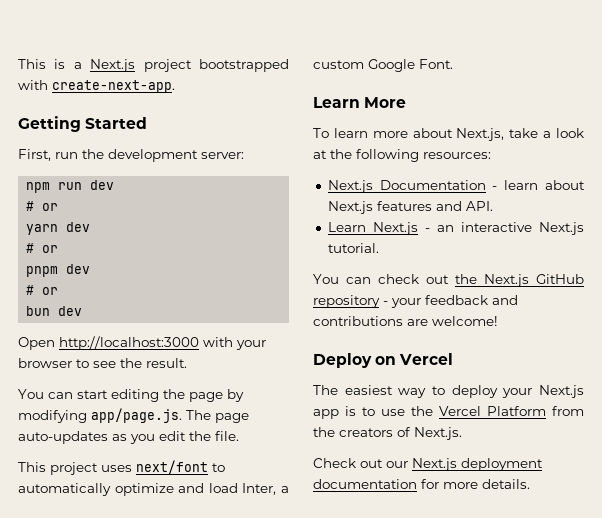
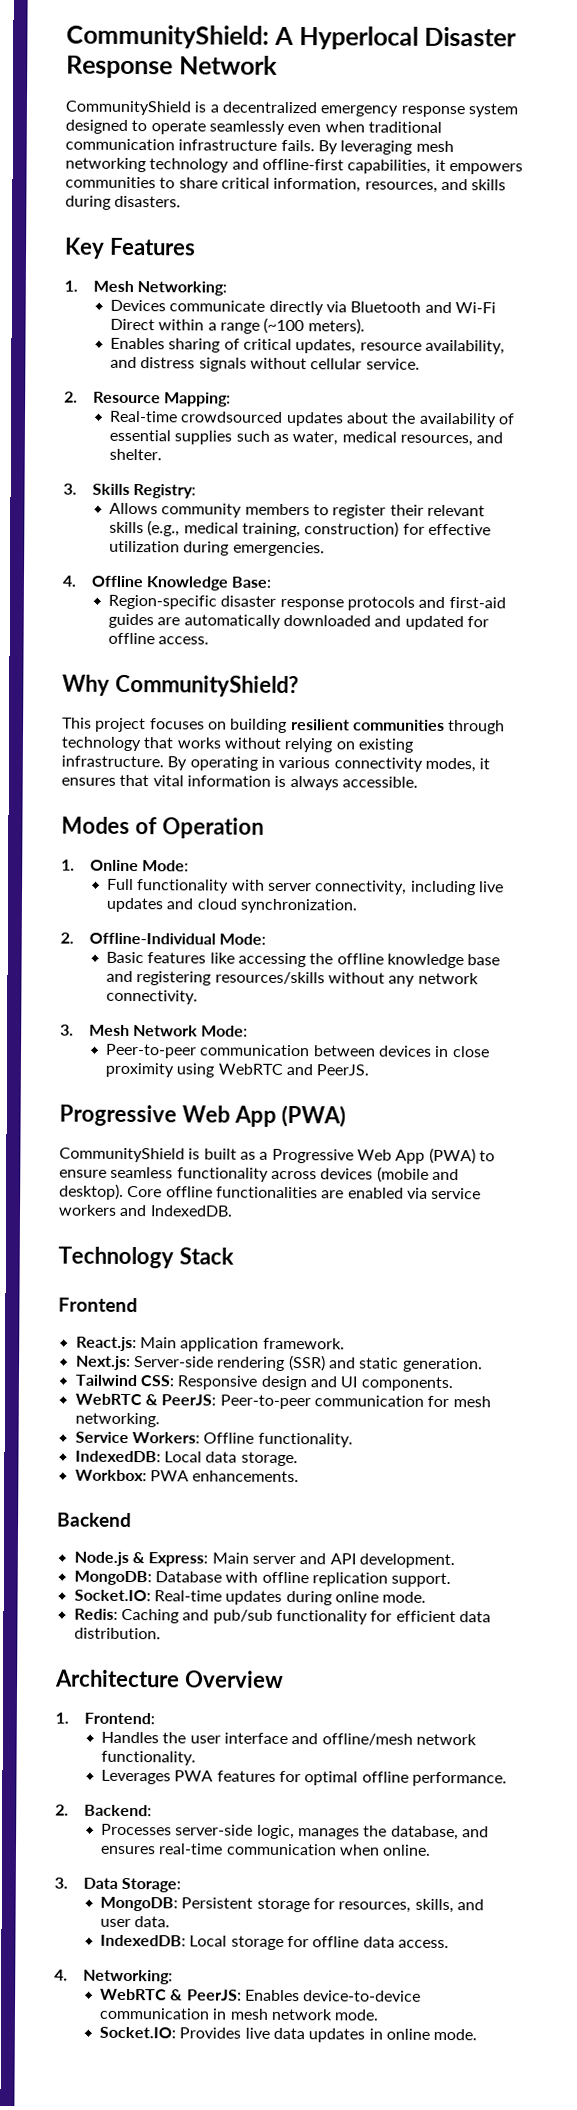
[18,59,289,72] [18,80,175,93] [18,116,148,132] [18,149,244,162] [26,180,115,193] [26,201,59,211] [26,222,91,235] [26,243,59,253] [26,264,91,277] [26,285,59,295] [26,306,83,316] [18,336,266,350] [18,358,187,368] [18,389,244,402] [18,408,249,423] [18,431,239,444] [18,460,225,475] [18,483,289,496] [313,59,453,72] [313,97,407,108] [313,128,584,141] [313,149,491,162] [327,180,585,193] [327,201,493,214] [327,222,584,235] [327,243,379,253] [313,274,584,287] [313,295,518,308] [313,316,498,326] [313,353,454,368] [313,385,584,398] [313,406,584,419] [313,427,462,440] [313,458,543,471] [313,479,530,489] This is a Next.js project bootstrapped with create-next-app. // Getting Started // First, run the development server: // npm run dev // # or // yarn dev // # or // pnpm dev // # or // bun dev // Open http://localhost:3000 with your browser to see the result. // You can start editing the page by modifying app/page.js. The page auto-updates as you edit the file. // This project uses next/font to automatically optimize and load Inter, a custom Google Font. // Learn More // To learn more about Next.js, take a look at the following resources: // Next.js Documentation - learn about Next.js features and API. // Learn Next.js - an interactive Next.js tutorial. // You can check out the Next.js GitHub repository - your feedback and contributions are welcome! // Deploy on Vercel // The easiest way to deploy your Next.js app is to use the Vercel Platform from the creators of Next.js. // Check out our Next.js deployment documentation for more details. -> [66,24,518,50] [66,55,278,79] [65,100,518,118] [65,119,442,135] [65,138,454,155] [65,157,523,175] [65,176,507,193] [65,195,182,210] [64,237,196,259] [64,280,227,296] [110,299,497,316] [110,317,365,335] [110,337,506,355] [110,356,420,372] [64,391,231,407] [109,410,516,428] [109,429,504,447] [109,448,163,461] [63,483,196,499] [109,502,486,519] [109,520,492,538] [109,540,325,557] [62,575,273,591] [108,594,506,611] [108,613,490,631] [108,632,210,645] [62,674,299,698] [62,717,506,735] [61,736,413,753] [61,755,491,773] [61,774,418,791] [61,816,264,839] [61,859,189,872] [107,878,505,896] [106,897,358,914] [60,932,266,945] [106,951,501,969] [106,970,479,987] [106,989,199,1005] [60,1024,249,1037] [105,1043,490,1059] [105,1062,370,1078] [59,1104,347,1128] [59,1147,495,1165] [59,1166,459,1183] [59,1183,482,1200] [58,1204,233,1217] [58,1246,234,1269] [58,1297,138,1313] [75,1336,345,1352] [75,1355,483,1373] [74,1374,453,1392] [74,1393,491,1410] [74,1412,160,1428] [74,1431,353,1448] [74,1450,298,1467] [74,1469,300,1483] [57,1512,132,1528] [73,1551,455,1569] [73,1570,452,1588] [73,1589,427,1606] [73,1608,491,1625] [73,1627,161,1640] [55,1669,284,1688] [55,1712,155,1725] [101,1731,478,1746] [101,1750,197,1766] [101,1769,508,1787] [55,1804,152,1817] [101,1823,490,1841] [100,1843,432,1856] [54,1877,181,1893] [100,1896,485,1914] [100,1916,171,1928] [100,1934,450,1950] [54,1969,173,1985] [100,1988,422,2002] [99,2007,380,2021] [99,2026,478,2043] CommunityShield: A Hyperlocal Disaster Response Network // CommunityShield is a decentralized emergency response system designed to operate seamlessly even when traditional communication infrastructure fails. By leveraging mesh networking technology and offline-first capabilities, it empowers communities to share critical information, resources, and skills during disasters. // Key Features // 1. Mesh Networking: // Devices communicate directly via Bluetooth and Wi-Fi Direct within a range (~100 meters). // Enables sharing of critical updates, resource availability, and distress signals without cellular service. // 2. Resource Mapping: // Real-time crowdsourced updates about the availability of essential supplies such as water, medical resources, and shelter. // 3. Skills Registry: // Allows community members to register their relevant skills (e.g., medical training, construction) for effective utilization during emergencies. // 4. Offline Knowledge Base: // Region-specific disaster response protocols and first-aid guides are automatically downloaded and updated for offline access. // Why CommunityShield? // This project focuses on building resilient communities through technology that works without relying on existing infrastructure. By operating in various connectivity modes, it ensures that vital information is always accessible. // Modes of Operation // 1. Online Mode: // Full functionality with server connectivity, including live updates and cloud synchronization. // 2. Offline-Individual Mode: // Basic features like accessing the offline knowledge base and registering resources/skills without any network connectivity. // 3. Mesh Network Mode: // Peer-to-peer communication between devices in close proximity using WebRTC and PeerJS. // Progressive Web App (PWA) // CommunityShield is built as a Progressive Web App (PWA) to ensure seamless functionality across devices (mobile and desktop). Core offline functionalities are enabled via service workers and IndexedDB. // Technology Stack // Frontend // React.js: Main application framework. // Next.js: Server-side rendering (SSR) and static generation. // Tailwind CSS: Responsive design and UI components. // WebRTC & PeerJS: Peer-to-peer communication for mesh networking. // Service Workers: Offline functionality. // IndexedDB: Local data storage. // Workbox: PWA enhancements. // Backend // Node.js & Express: Main server and API development. // MongoDB: Database with offline replication support. // Socket.IO: Real-time updates during online mode. // Redis: Caching and pub/sub functionality for efficient data distribution. // Architecture Overview // 1. Frontend: // Handles the user interface and offline/mesh network functionality. // Leverages PWA features for optimal offline performance. // 2. Backend: // Processes server-side logic, manages the database, and ensures real-time communication when online. // 3. Data Storage: // MongoDB: Persistent storage for resources, skills, and user data. // IndexedDB: Local storage for offline data access. // 4. Networking: // WebRTC & PeerJS: Enables device-to-device communication in mesh network mode. // Socket.IO: Provides live data updates in online mode.

